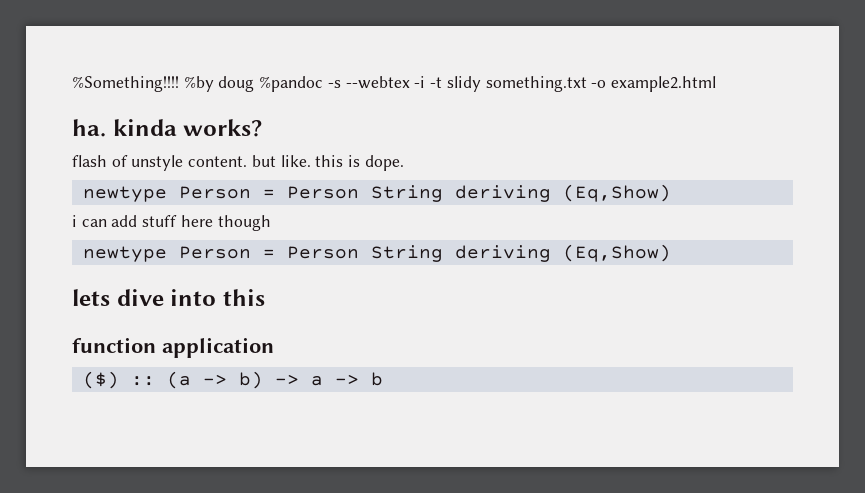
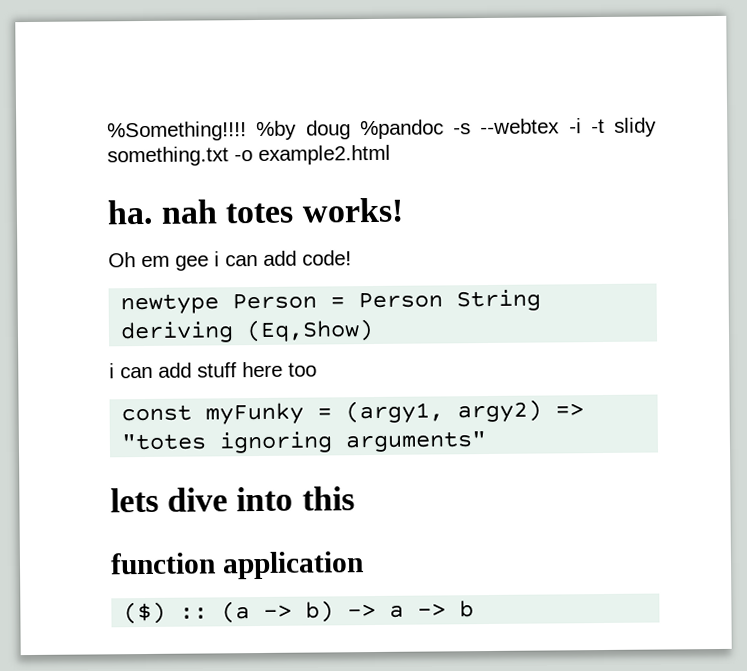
[112,119,263,137] [72,155,404,171] kinda works? // flash of unstyle content. but like. this is dope. -> [161,197,404,224] [108,250,352,271] nah totes works! // Oh em gee i can add code!
[217,215,271,231] [82,244,671,262] though // newtype Person = Person String deriving (Eq,Show) -> [288,362,317,377] [121,399,585,425] [121,431,488,454] too // const myFunky = (argy1, argy2) => "totes ignoring arguments"

